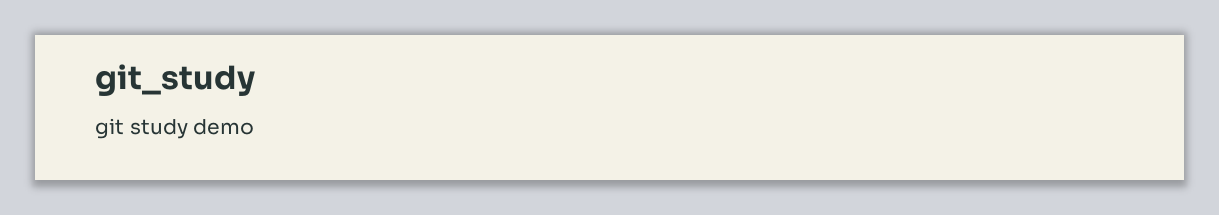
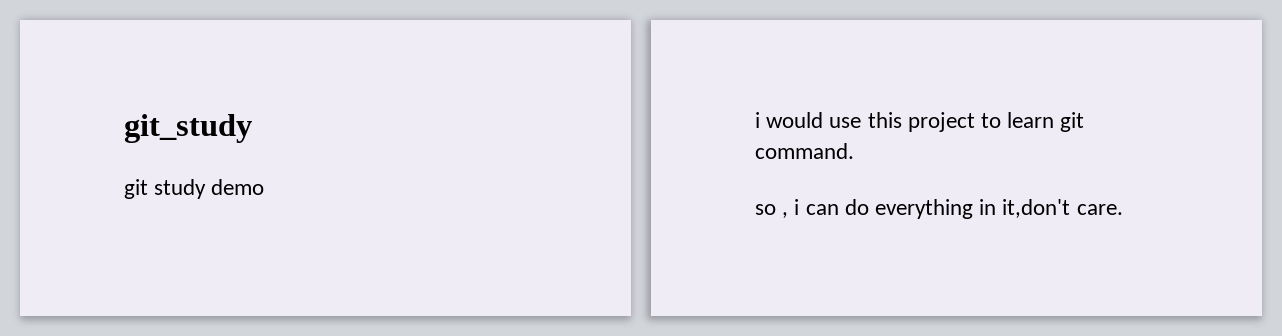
(255, 127) none -> [755,112,1085,132] [755,143,854,159] [755,199,1123,219] // i would use this project to learn git command. // so , i can do everything in it,don't care.

